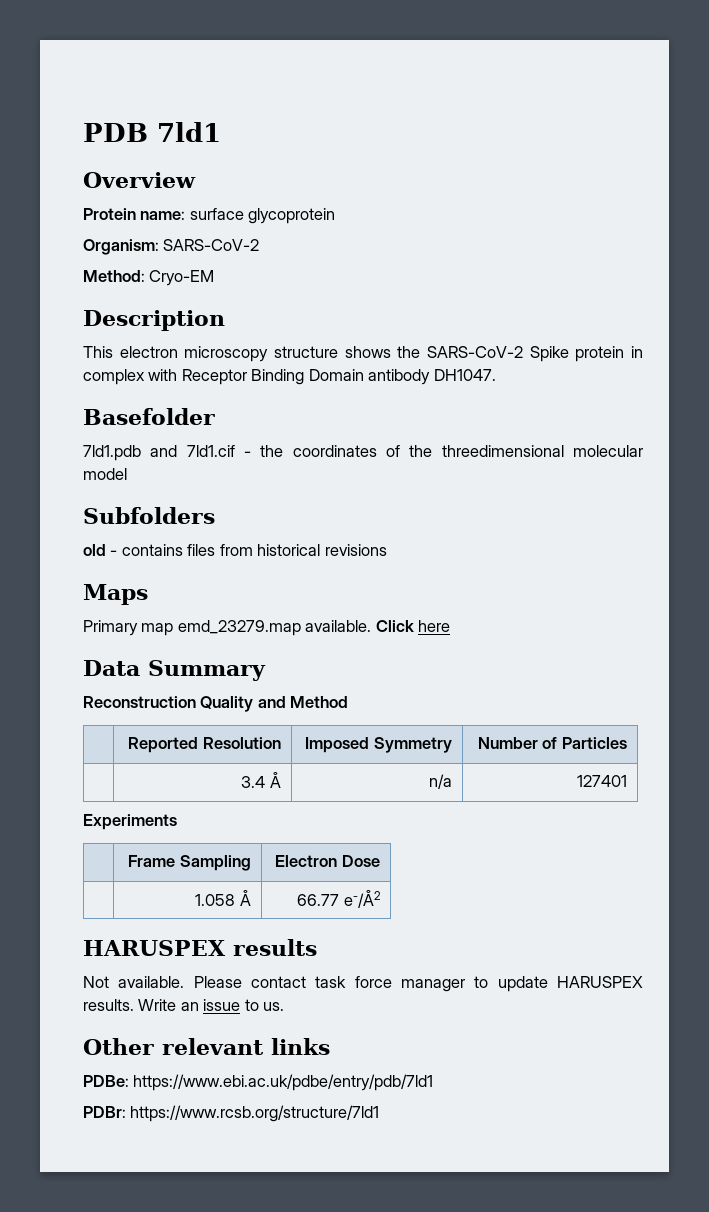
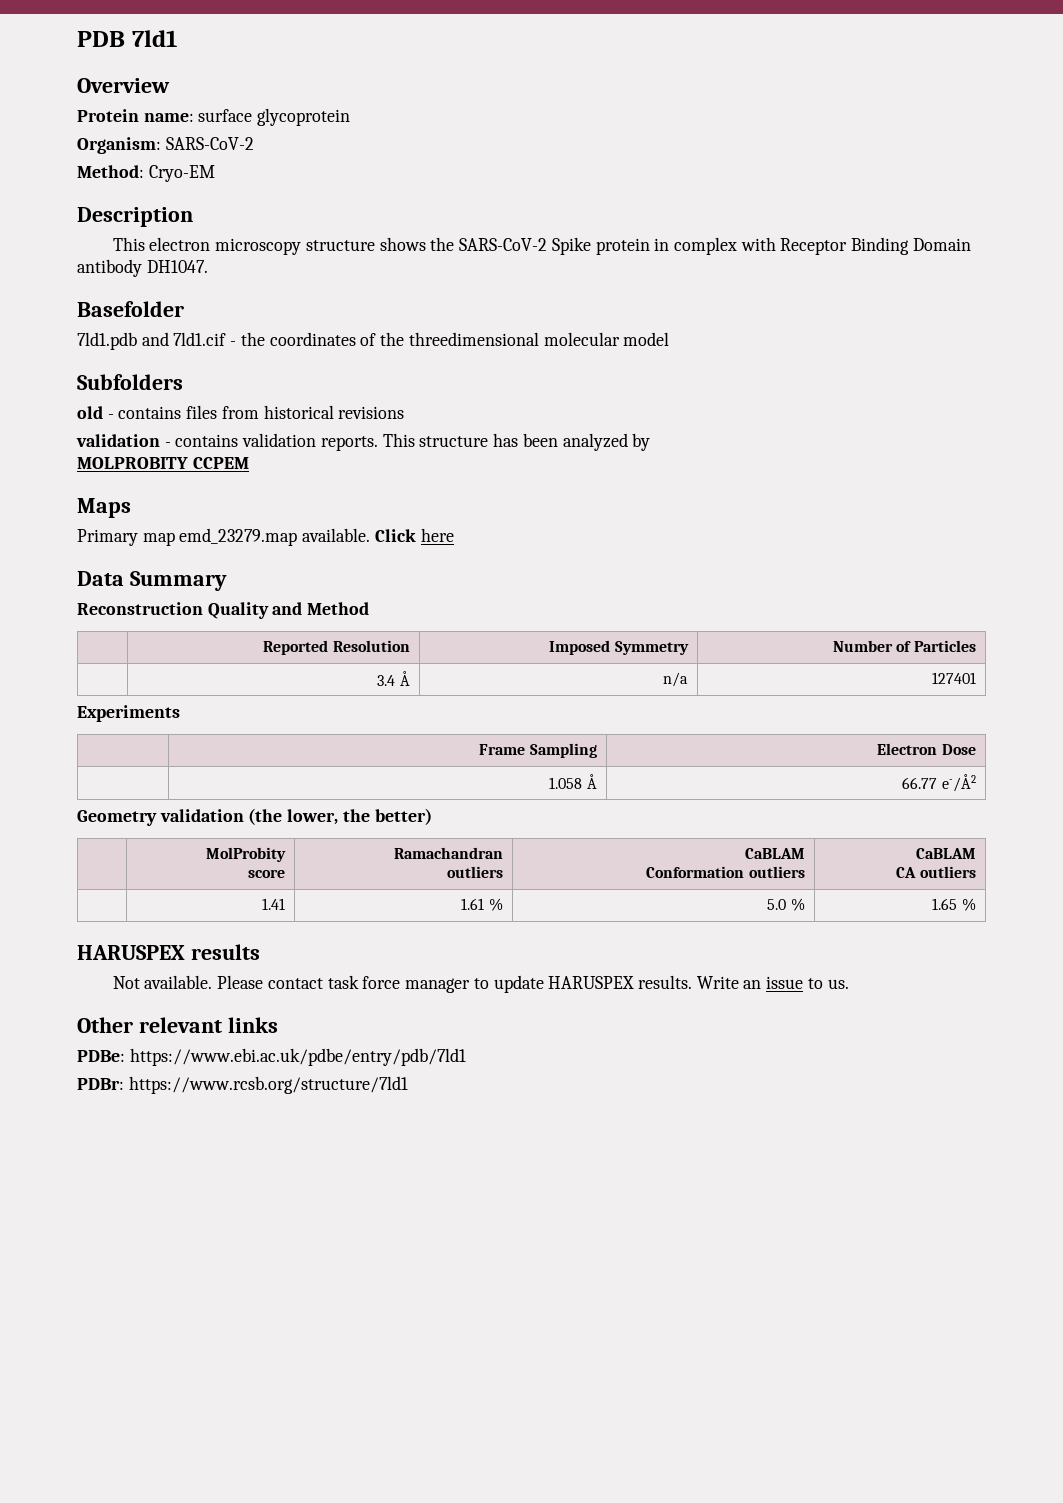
(387, 550) none -> [76,433,651,451] [77,457,249,469] // validation - contains validation reports. This structure has been analyzed by // MOLPROBITY CCPEM
(380, 899) none -> [77,808,432,826] [205,847,286,862] [247,869,285,878] [393,847,503,859] [446,866,503,878] [744,848,805,859] [646,866,805,878] [915,848,976,859] [896,866,976,878] [261,898,285,910] [461,898,503,911] [767,898,805,911] [932,898,976,911] // Geometry validation (the lower, the better) // | MolProbity // score | Ramachandran // outliers | CaBLAM // Conformation outliers | CaBLAM // CA outliers // | 1.41 | 1.61 % | 5.0 % | 1.65 %

